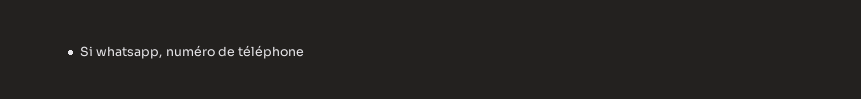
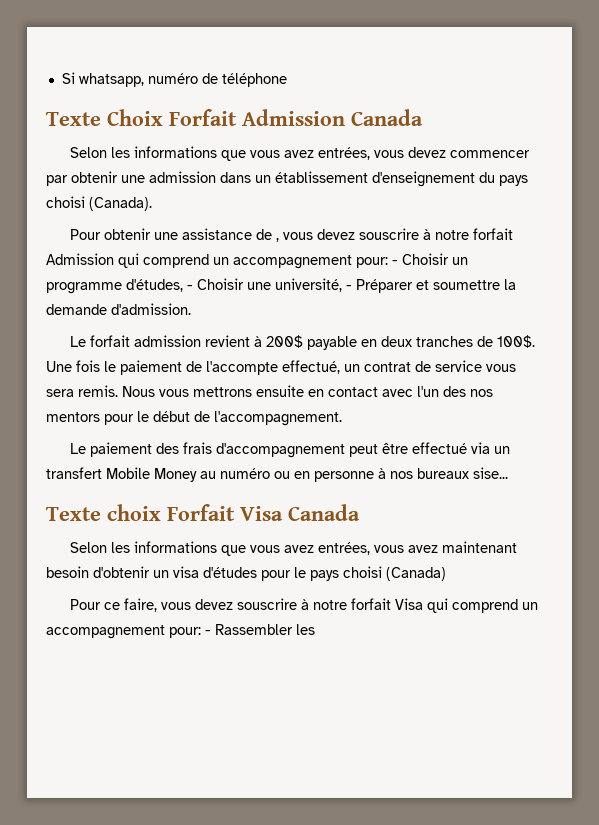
(305, 52) none -> [46,109,423,126] [69,146,530,161] [46,171,528,187] [46,196,152,211] [69,228,513,242] [46,253,468,269] [46,278,516,294] [46,303,191,315] [69,335,535,350] [46,360,516,375] [46,385,493,397] [46,411,342,426] [69,442,510,458] [46,467,508,482] [46,504,360,521] [69,541,517,556] [46,566,446,581] [69,598,538,613] [46,624,315,639] // Texte Choix Forfait Admission Canada // Selon les informations que vous avez entrées, vous devez commencer par obtenir une admission dans un établissement d'enseignement du pays choisi (Canada). // Pour obtenir une assistance de , vous devez souscrire à notre forfait Admission qui comprend un accompagnement pour: - Choisir un programme d'études, - Choisir une université, - Préparer et soumettre la demande d'admission. // Le forfait admission revient à 200$ payable en deux tranches de 100$. Une fois le paiement de l'accompte effectué, un contrat de service vous sera remis. Nous vous mettrons ensuite en contact avec l'un des nos mentors pour le début de l'accompagnement. // Le paiement des frais d'accompagnement peut être effectué via un transfert Mobile Money au numéro ou en personne à nos bureaux sise... // Texte choix Forfait Visa Canada // Selon les informations que vous avez entrées, vous avez maintenant besoin d'obtenir un visa d'études pour le pays choisi (Canada) // Pour ce faire, vous devez souscrire à notre forfait Visa qui comprend un accompagnement pour: - Rassembler les

